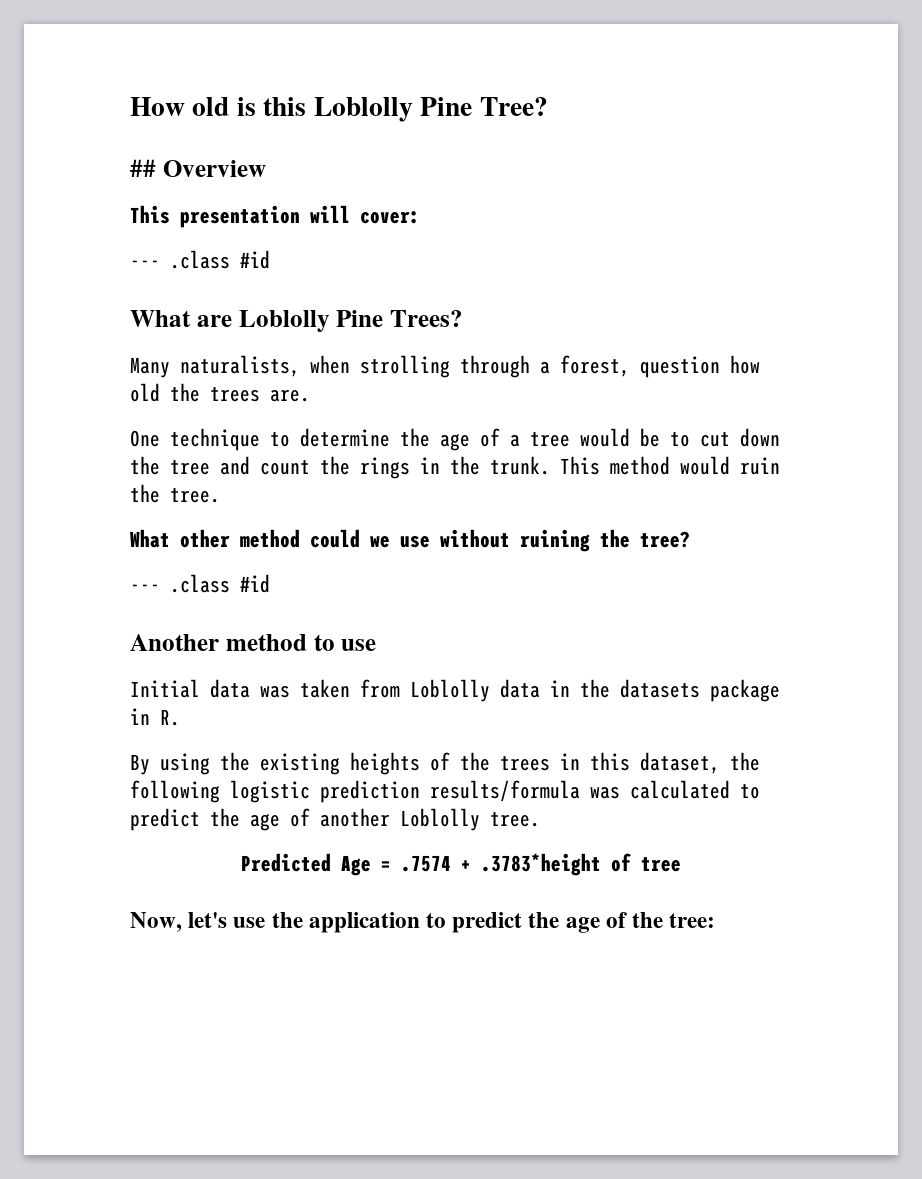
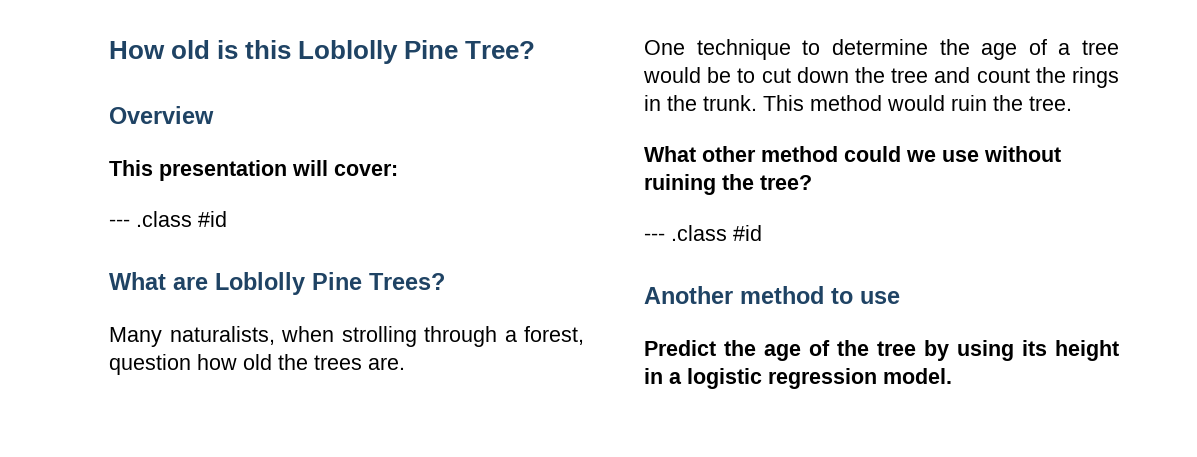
[130,159,156,177] ## -> (536, 50) none
[130,679,780,702] [130,708,180,726] [130,752,760,775] [130,780,760,803] [130,808,540,831] [241,853,681,876] [130,912,716,933] Initial data was taken from Loblolly data in the datasets package in R. // By using the existing heights of the trees in this dataset, the following logistic prediction results/formula was calculated to predict the age of another Loblolly tree. // Predicted Age = .7574 + .3783*height of tree // Now, let's use the application to predict the age of the tree: -> [644,340,1119,361] [644,368,952,389] Predict the age of the tree by using its height in a logistic regression model.

